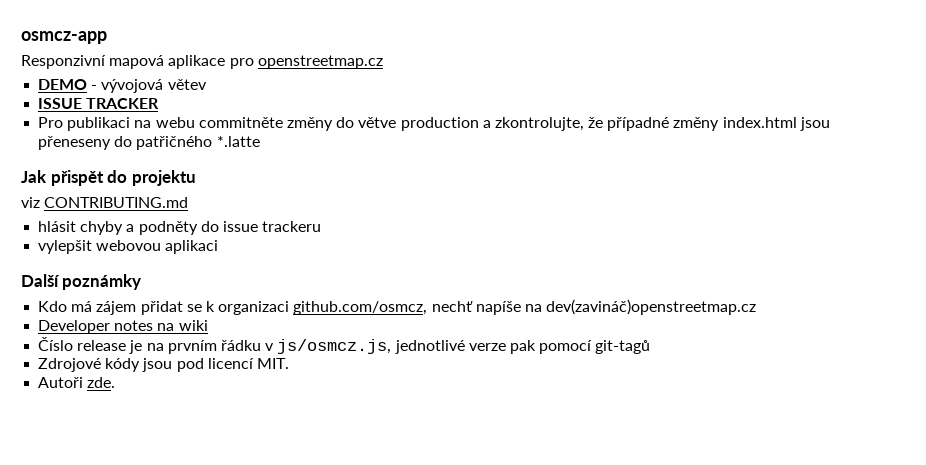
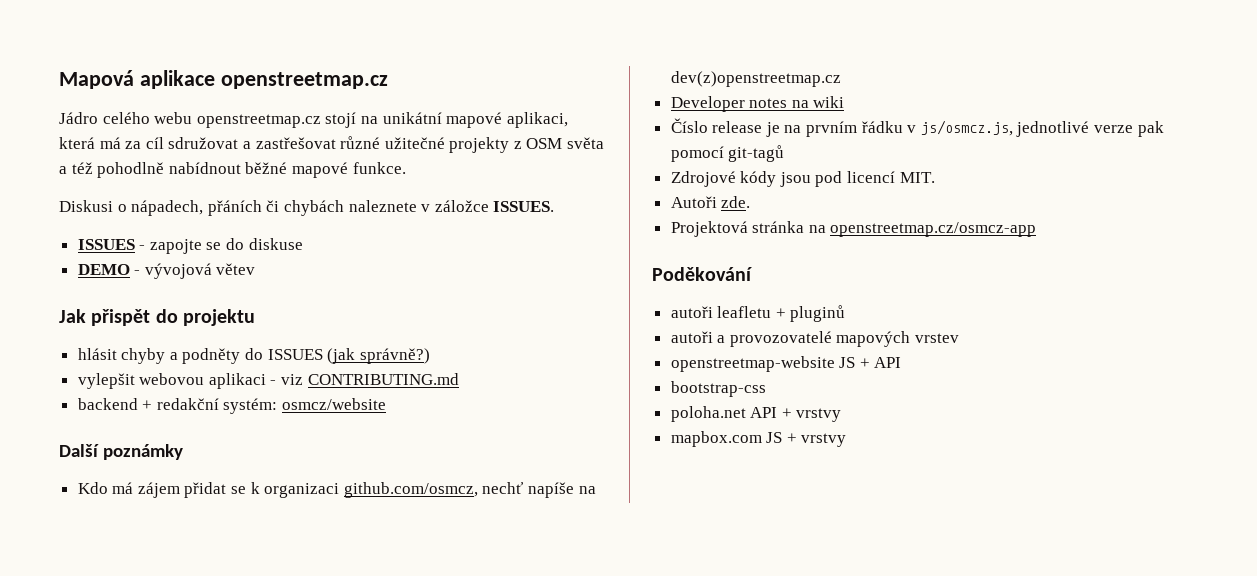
[21,31,107,44] [21,55,383,69] [38,79,207,93] [38,98,160,109] [38,117,830,131] [38,136,260,150] osmcz-app // Responzivní mapová aplikace pro openstreetmap.cz // DEMO - vývojová větev // ISSUE TRACKER // Pro publikaci na webu commitněte změny do větve production a zkontrolujte, že případné změny index.html jsou přeneseny do patřičného *.latte -> [59,70,388,89] [59,112,568,128] [59,136,605,153] [59,162,406,178] [59,200,555,216] [77,238,303,254] [77,263,256,279] Mapová aplikace openstreetmap.cz // Jádro celého webu openstreetmap.cz stojí na unikátní mapové aplikaci, která má za cíl sdružovat a zastřešovat různé užitečné projekty z OSM světa a též pohodlně nabídnout běžné mapové funkce. // Diskusi o nápadech, přáních či chybách naleznete v záložce ISSUES. // ISSUES - zapojte se do diskuse // DEMO - vývojová větev
[21,197,189,208] // viz CONTRIBUTING.md -> (256, 317) none
[222,221,322,232] issue trackeru -> [267,348,430,364] ISSUES (jak správně?)
(219, 247) none -> [270,373,459,385] [77,398,387,414] - viz CONTRIBUTING.md // backend + redakční systém: osmcz/website
[546,299,757,315] dev(zavináč)openstreetmap.cz -> [670,71,841,87] dev(z)openstreetmap.cz
(116, 382) none -> [670,221,1037,237] [652,267,752,281] [670,305,846,322] [670,331,960,347] [670,356,902,372] [670,381,766,397] [670,406,842,422] [670,431,847,447] // Projektová stránka na openstreetmap.cz/osmcz-app // Poděkování // autoři leafletu + pluginů // autoři a provozovatelé mapových vrstev // openstreetmap-website JS + API // bootstrap-css // poloha.net API + vrstvy // mapbox.com JS + vrstvy

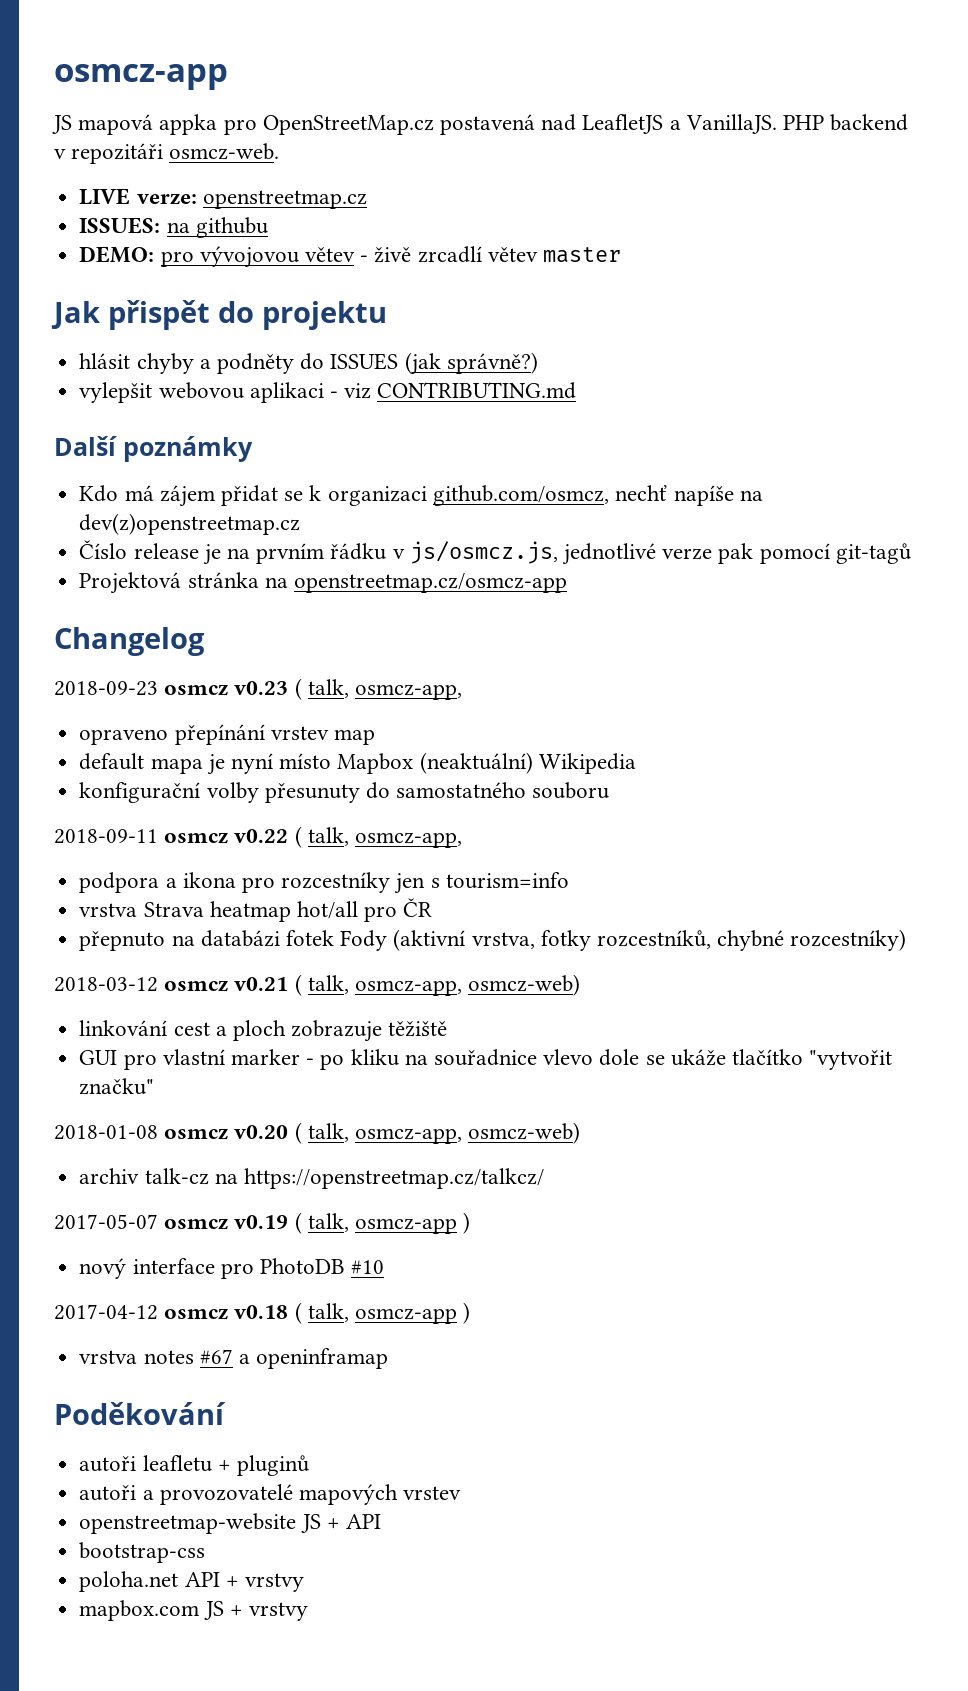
[59,70,388,89] [59,112,568,128] [59,136,605,153] [59,162,406,178] [59,200,555,216] [77,238,303,254] [77,263,256,279] Mapová aplikace openstreetmap.cz // Jádro celého webu openstreetmap.cz stojí na unikátní mapové aplikaci, která má za cíl sdružovat a zastřešovat různé užitečné projekty z OSM světa a též pohodlně nabídnout běžné mapové funkce. // Diskusi o nápadech, přáních či chybách naleznete v záložce ISSUES. // ISSUES - zapojte se do diskuse // DEMO - vývojová větev -> [54,64,228,90] [52,114,909,135] [54,143,280,164] [79,188,367,209] [79,217,268,238] [79,246,621,268] osmcz-app // JS mapová appka pro OpenStreetMap.cz postavená nad LeafletJS a VanillaJS. PHP backend v repozitáři osmcz-web. // LIVE verze: openstreetmap.cz // ISSUES: na githubu // DEMO: pro vývojovou větev - živě zrcadlí větev master
[77,398,387,414] // backend + redakční systém: osmcz/website -> (577, 390) none
[670,96,845,112] // Developer notes na wiki -> (301, 524) none
[670,171,935,187] [670,196,751,208] [670,221,1037,237] Zdrojové kódy jsou pod licencí MIT. // Autoři zde. // Projektová stránka na openstreetmap.cz/osmcz-app -> [79,572,567,594] [54,627,205,656] [54,678,463,700] [79,724,375,745] [79,752,636,775] [79,782,610,803] [54,826,463,848] [79,872,569,894] [79,898,433,922] [79,929,907,951] [54,974,581,996] [79,1020,448,1042] [79,1049,893,1070] [79,1078,155,1095] [54,1122,581,1144] [79,1168,544,1189] [54,1212,471,1234] [79,1258,385,1279] [54,1302,471,1324] [79,1348,389,1369] Projektová stránka na openstreetmap.cz/osmcz-app // Changelog // 2018-09-23 osmcz v0.23 ( talk, osmcz-app, // opraveno přepínání vrstev map // default mapa je nyní místo Mapbox (neaktuální) Wikipedia // konfigurační volby přesunuty do samostatného souboru // 2018-09-11 osmcz v0.22 ( talk, osmcz-app, // podpora a ikona pro rozcestníky jen s tourism=info // vrstva Strava heatmap hot/all pro ČR // přepnuto na databázi fotek Fody (aktivní vrstva, fotky rozcestníků, chybné rozcestníky) // 2018-03-12 osmcz v0.21 ( talk, osmcz-app, osmcz-web) // linkování cest a ploch zobrazuje těžiště // GUI pro vlastní marker - po kliku na souřadnice vlevo dole se ukáže tlačítko "vytvořit značku" // 2018-01-08 osmcz v0.20 ( talk, osmcz-app, osmcz-web) // archiv talk-cz na https://openstreetmap.cz/talkcz/ // 2017-05-07 osmcz v0.19 ( talk, osmcz-app ) // nový interface pro PhotoDB #10 // 2017-04-12 osmcz v0.18 ( talk, osmcz-app ) // vrstva notes #67 a openinframap

